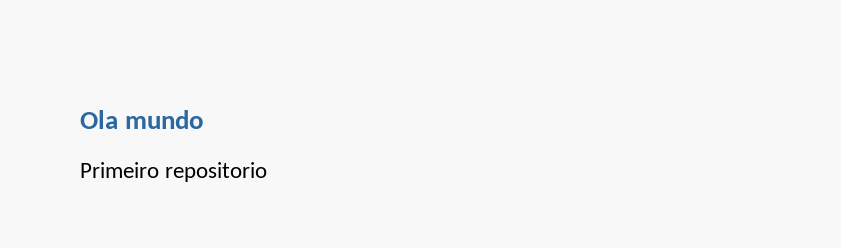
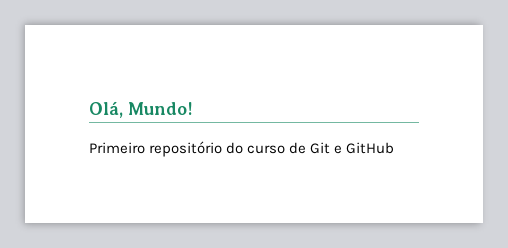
[80,110,205,129] Ola mundo -> [89,101,193,118] Olá, Mundo!
[165,162,268,182] repositorio -> [149,141,395,157] repositório do curso de Git e GitHub

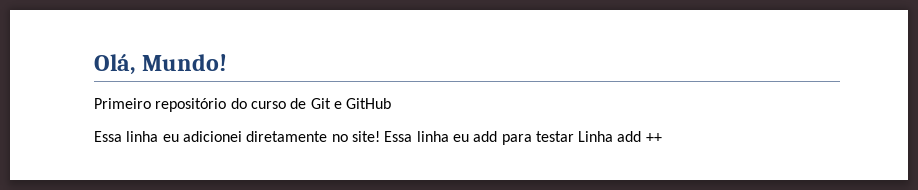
(395, 148) none -> [94,131,662,145] // Essa linha eu adicionei diretamente no site! Essa linha eu add para testar Linha add ++

